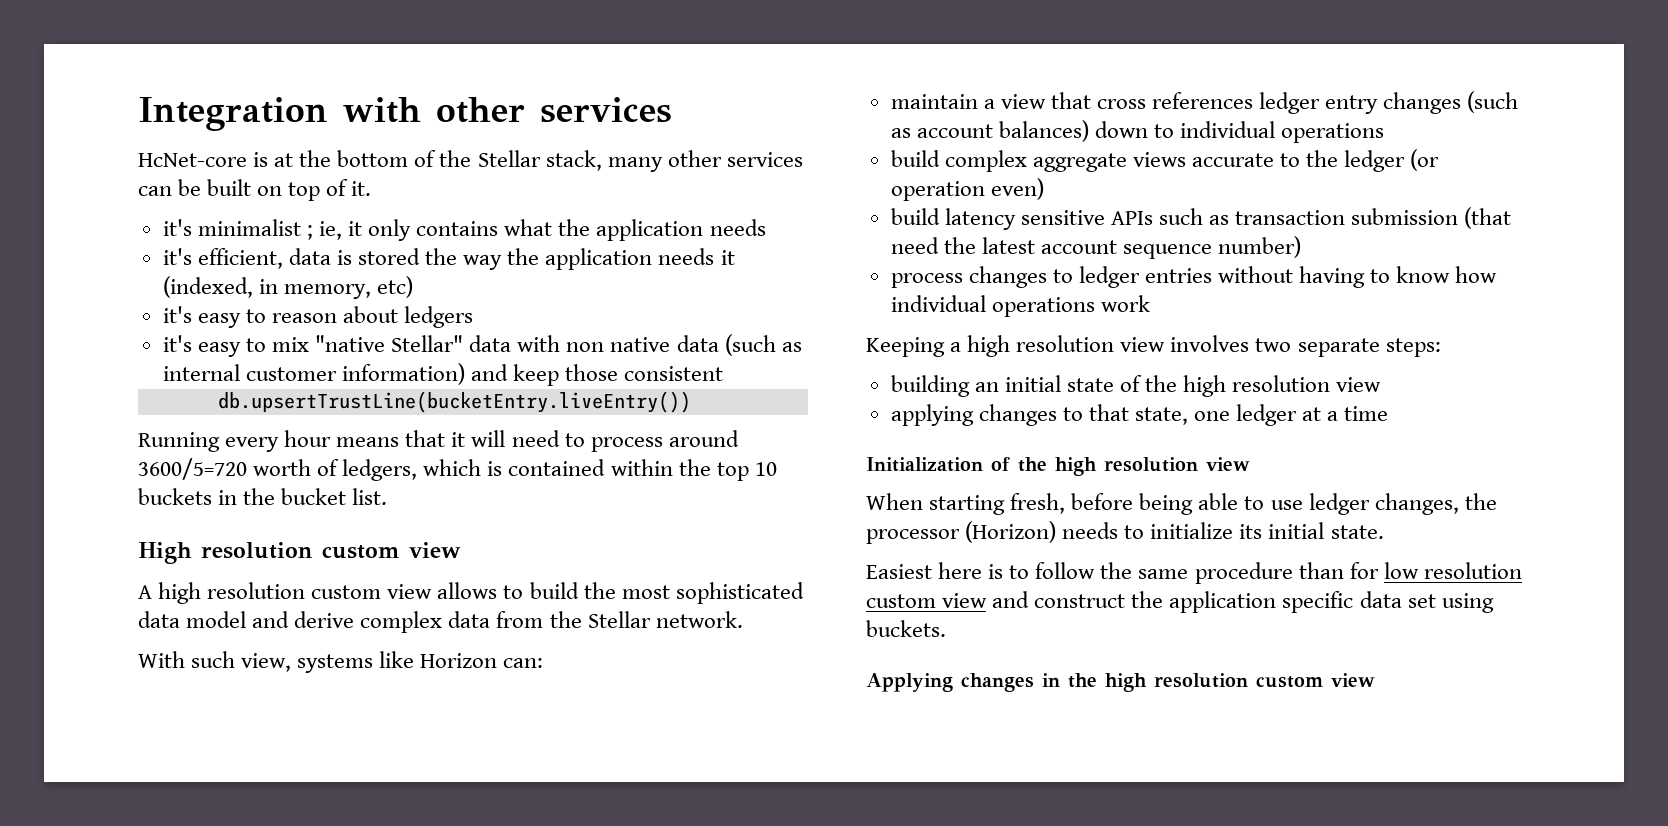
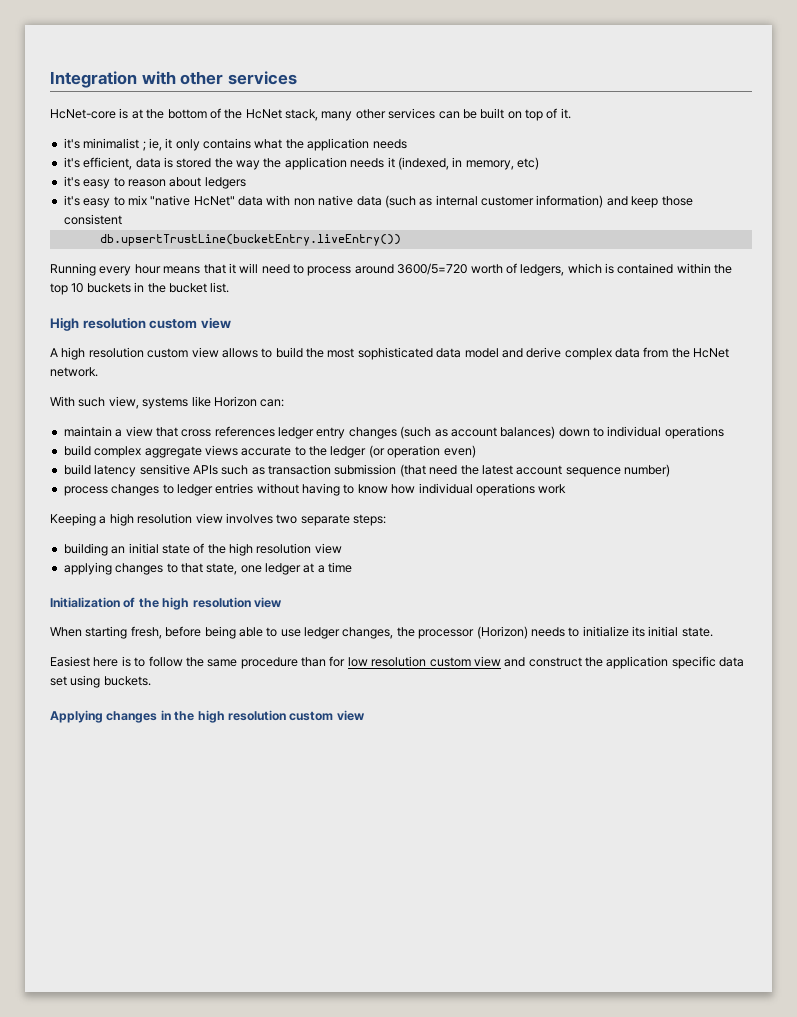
[477,150,541,167] Stellar -> [245,109,282,119] HcNet
[391,335,464,352] Stellar" -> [193,196,235,206] HcNet"
[587,611,651,628] Stellar -> [693,348,730,358] HcNet

